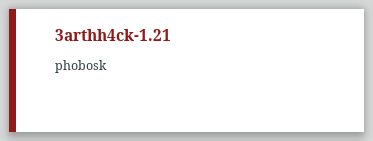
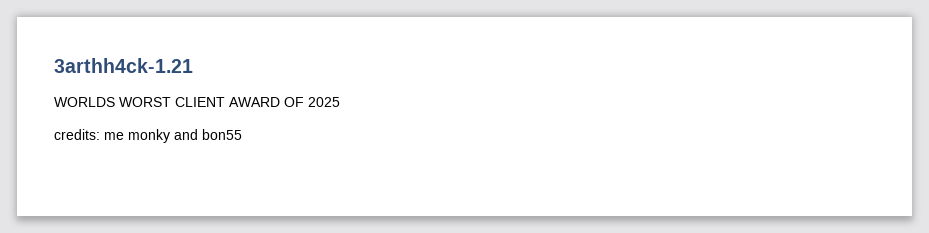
[55,60,107,73] phobosk -> [54,97,340,107] [54,129,242,143] WORLDS WORST CLIENT AWARD OF 2025 // credits: me monky and bon55

